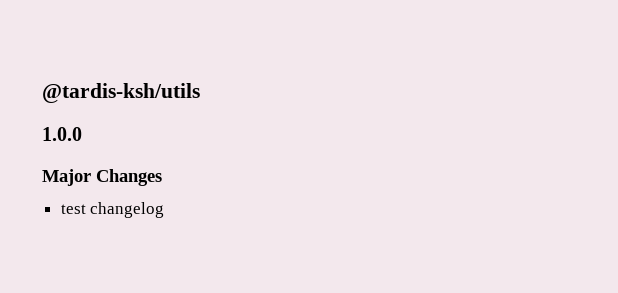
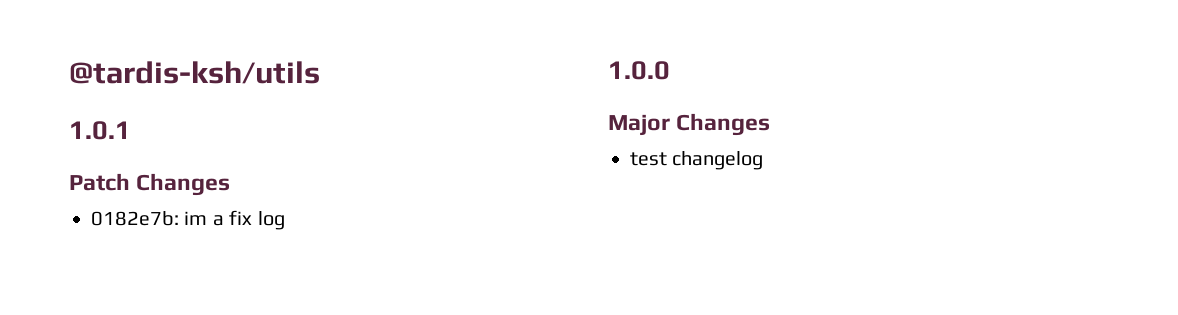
(200, 93) none -> [69,121,131,140] [69,173,231,196] [91,210,285,230] // 1.0.1 // Patch Changes // 0182e7b: im a fix log

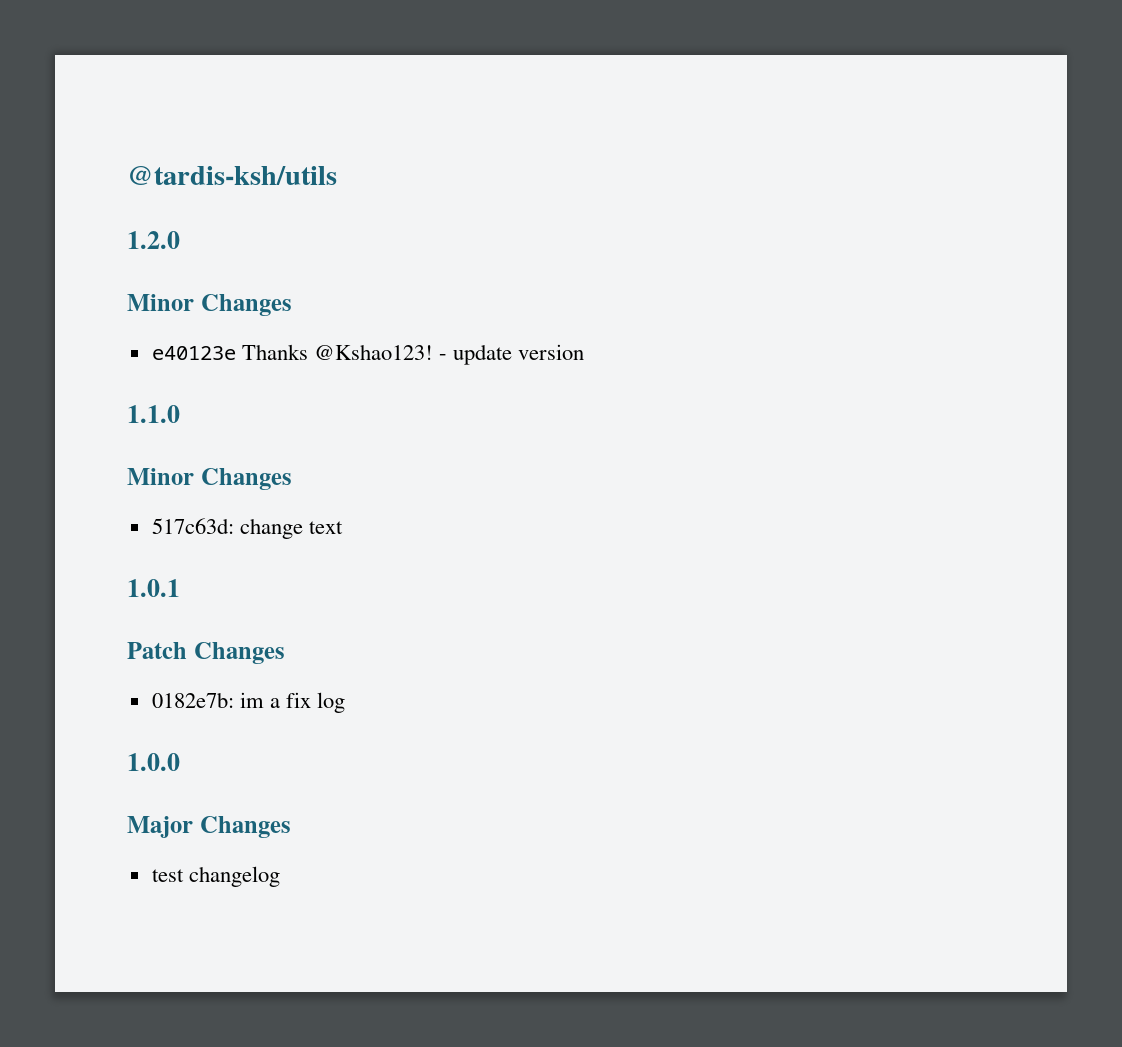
(320, 72) none -> [127,231,180,249] [127,294,292,316] [151,344,585,365] [127,405,180,423] [127,468,292,490] [151,518,343,539] // 1.2.0 // Minor Changes // e40123e Thanks @Kshao123! - update version // 1.1.0 // Minor Changes // 517c63d: change text

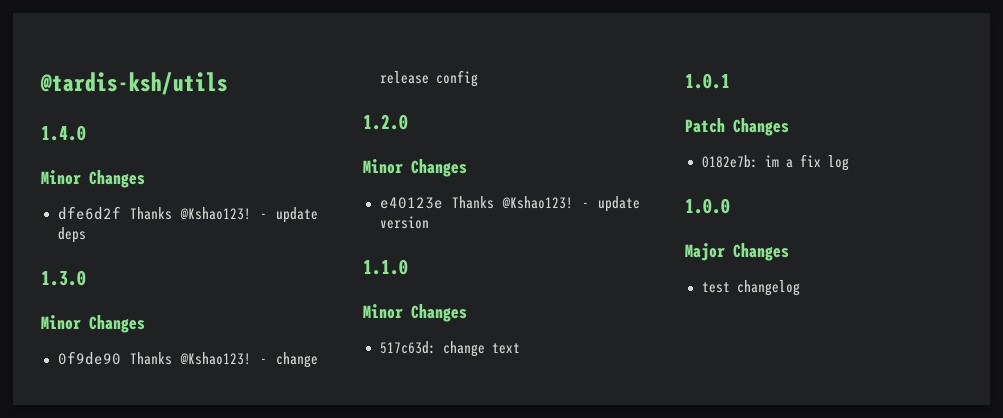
(337, 175) none -> [41,125,86,141] [41,170,145,188] [57,206,318,223] [57,227,86,243] [41,270,86,286] [41,315,145,333] [57,351,318,368] [379,70,478,87] // 1.4.0 // Minor Changes // dfe6d2f Thanks @Kshao123! - update deps // 1.3.0 // Minor Changes // 0f9de90 Thanks @Kshao123! - change release config

